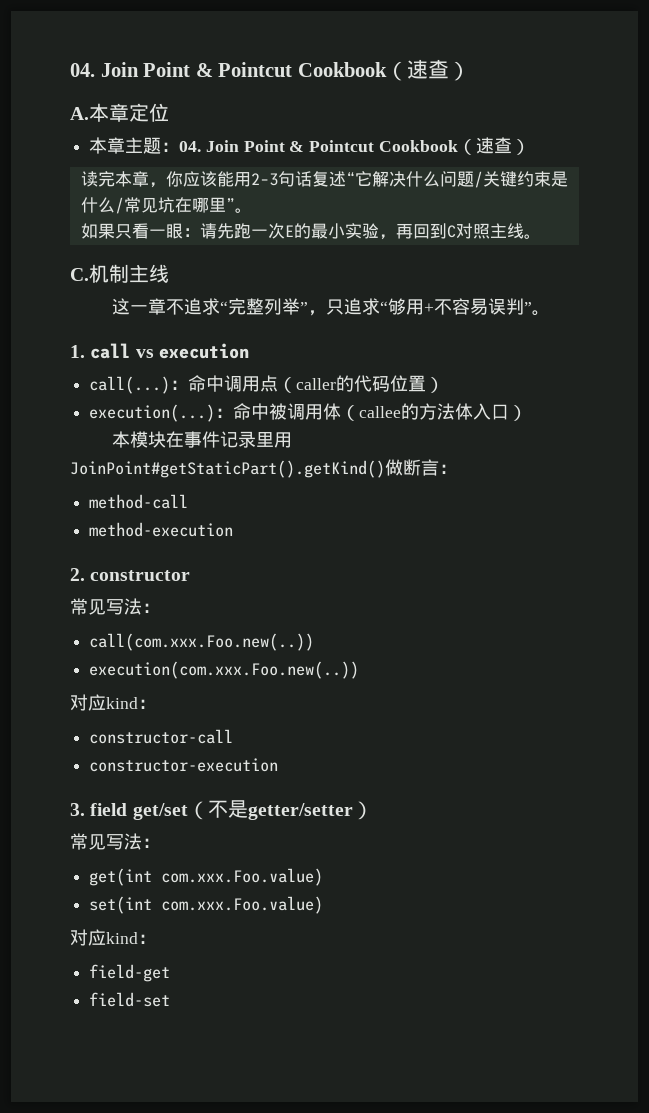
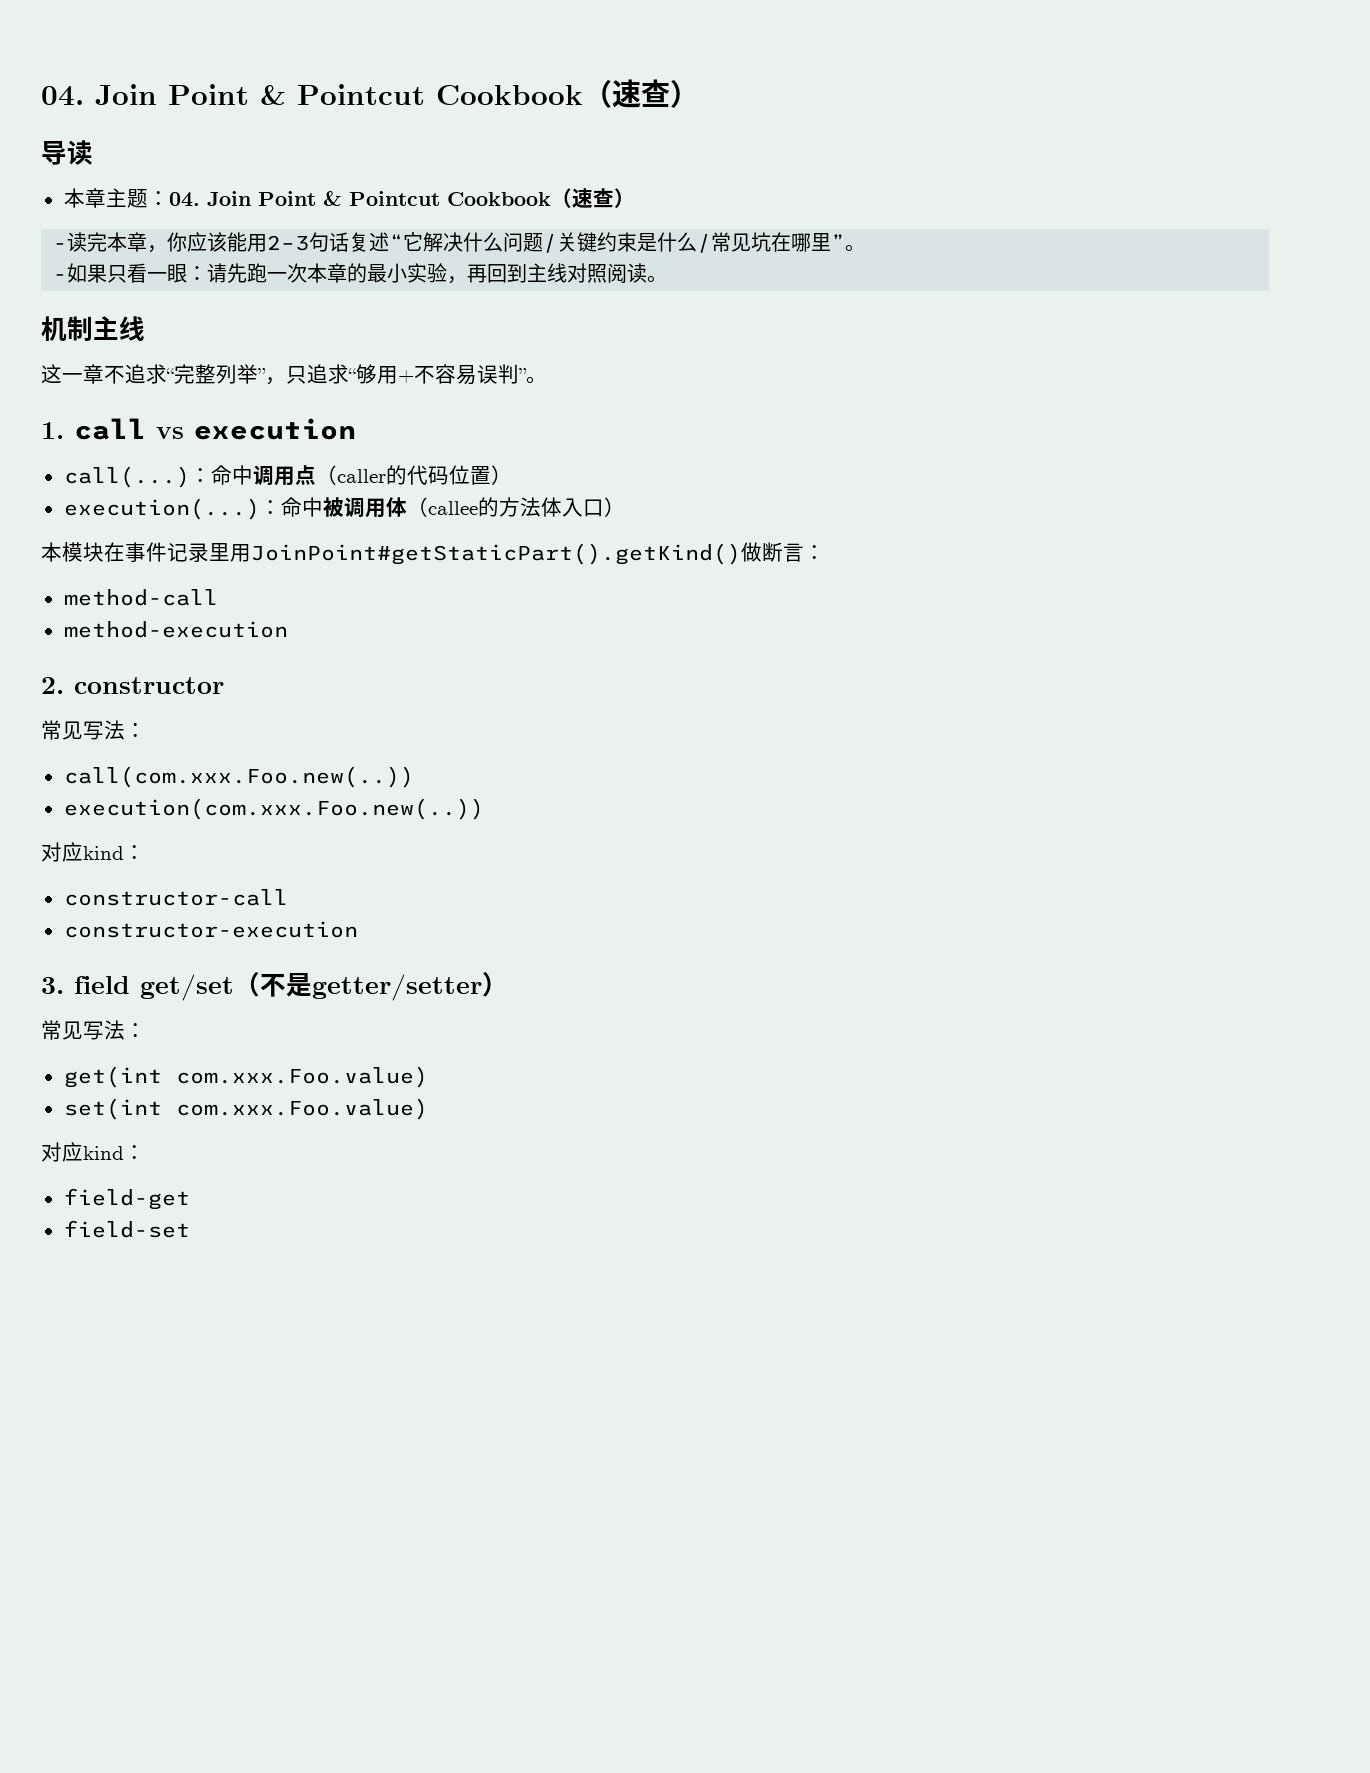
[70,59,470,81] [70,103,169,122] 04. Join Point & Pointcut Cookbook（速查） // A.本章定位 -> [41,79,699,108] [41,140,93,165] 04. Join Point & Pointcut Cookbook（速查） // 导读
(530, 147) none -> [53,243,68,250] -
(252, 210) none -> [53,274,68,281] -
[284,225,294,237] E -> [307,263,348,283] 本章
[446,223,541,239] [70,268,89,281] C对照主线。 // C. -> [527,263,668,283] 主线对照阅读。 //

